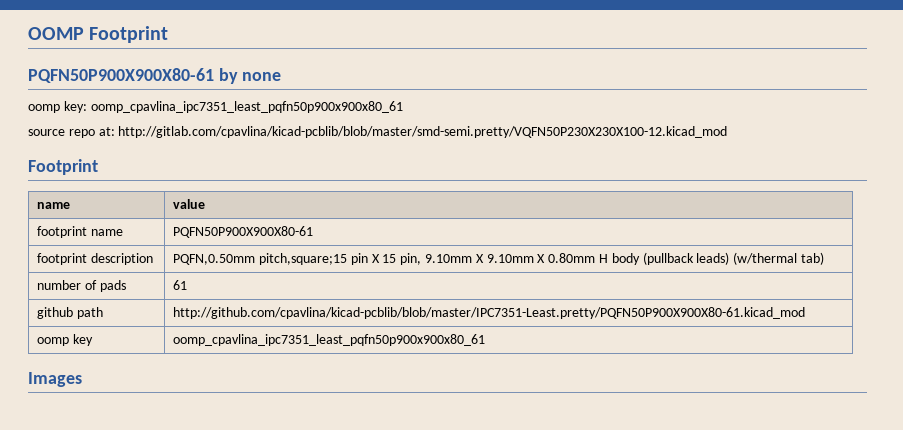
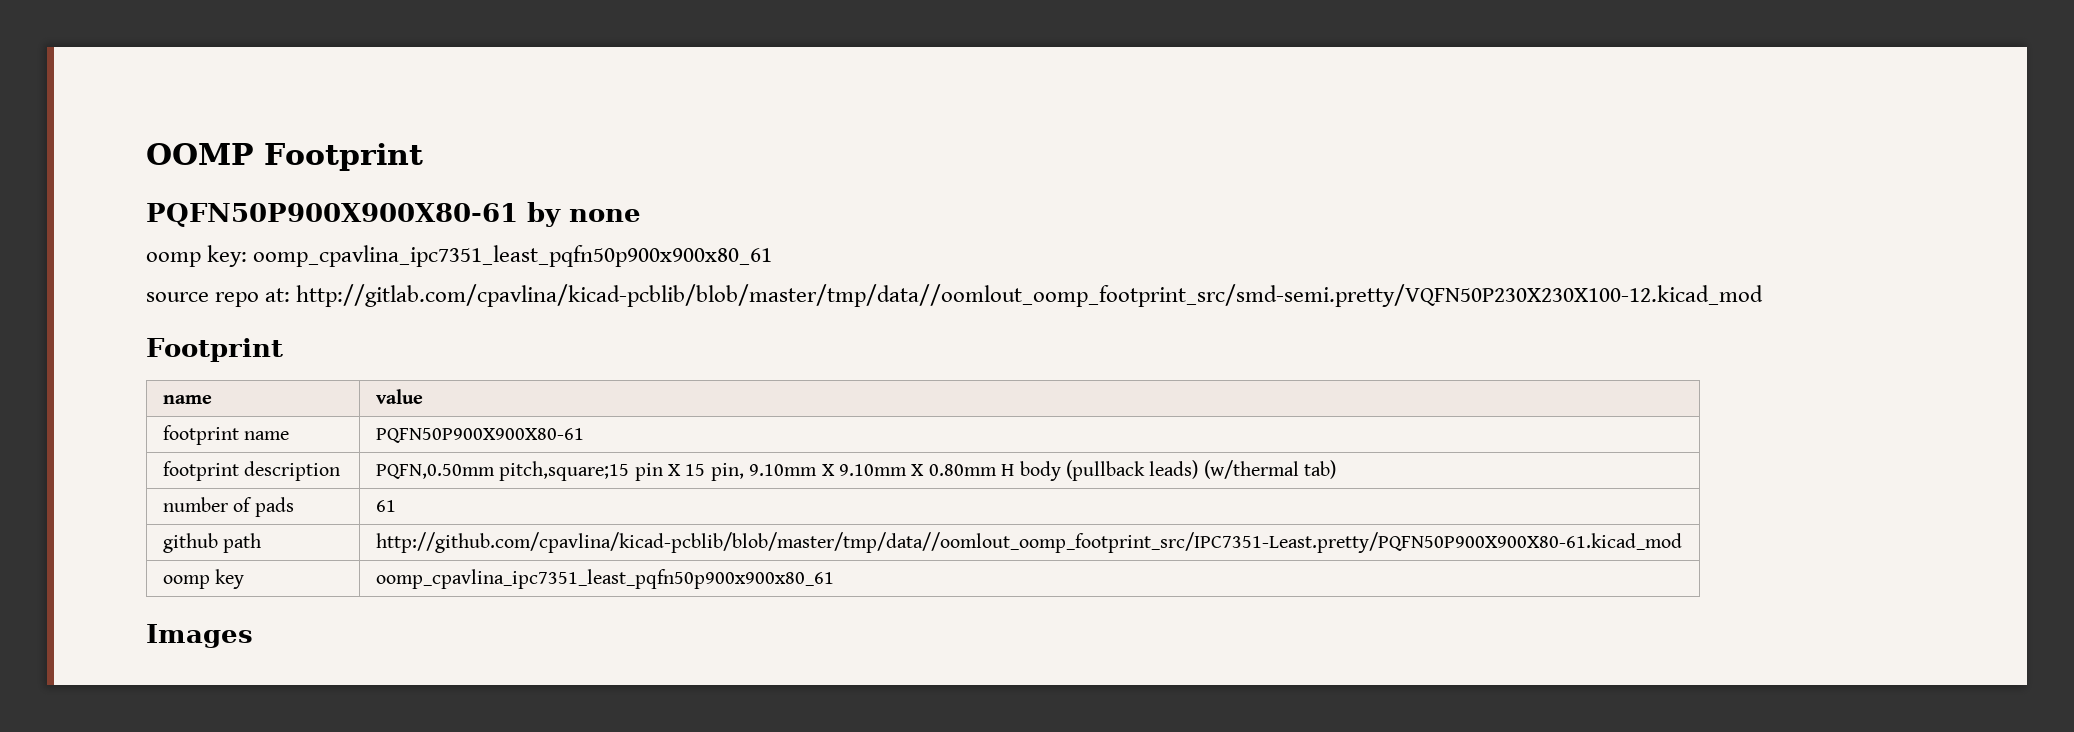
[118,126,728,138] http://gitlab.com/cpavlina/kicad-pcblib/blob/master/smd-semi.pretty/VQFN50P230X230X100-12.kicad_mod -> [296,284,1764,307] http://gitlab.com/cpavlina/kicad-pcblib/blob/master/tmp/data//oomlout_oomp_footprint_src/smd-semi.pretty/VQFN50P230X230X100-12.kicad_mod
[173,307,806,319] http://github.com/cpavlina/kicad-pcblib/blob/master/IPC7351-Least.pretty/PQFN50P900X900X80-61.kicad_mod -> [375,532,1682,553] http://github.com/cpavlina/kicad-pcblib/blob/master/tmp/data//oomlout_oomp_footprint_src/IPC7351-Least.pretty/PQFN50P900X900X80-61.kicad_mod

